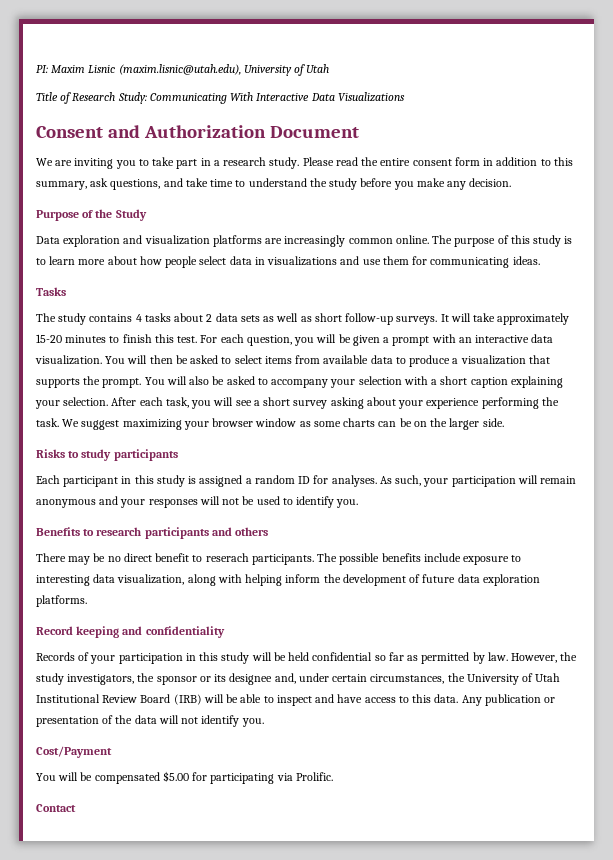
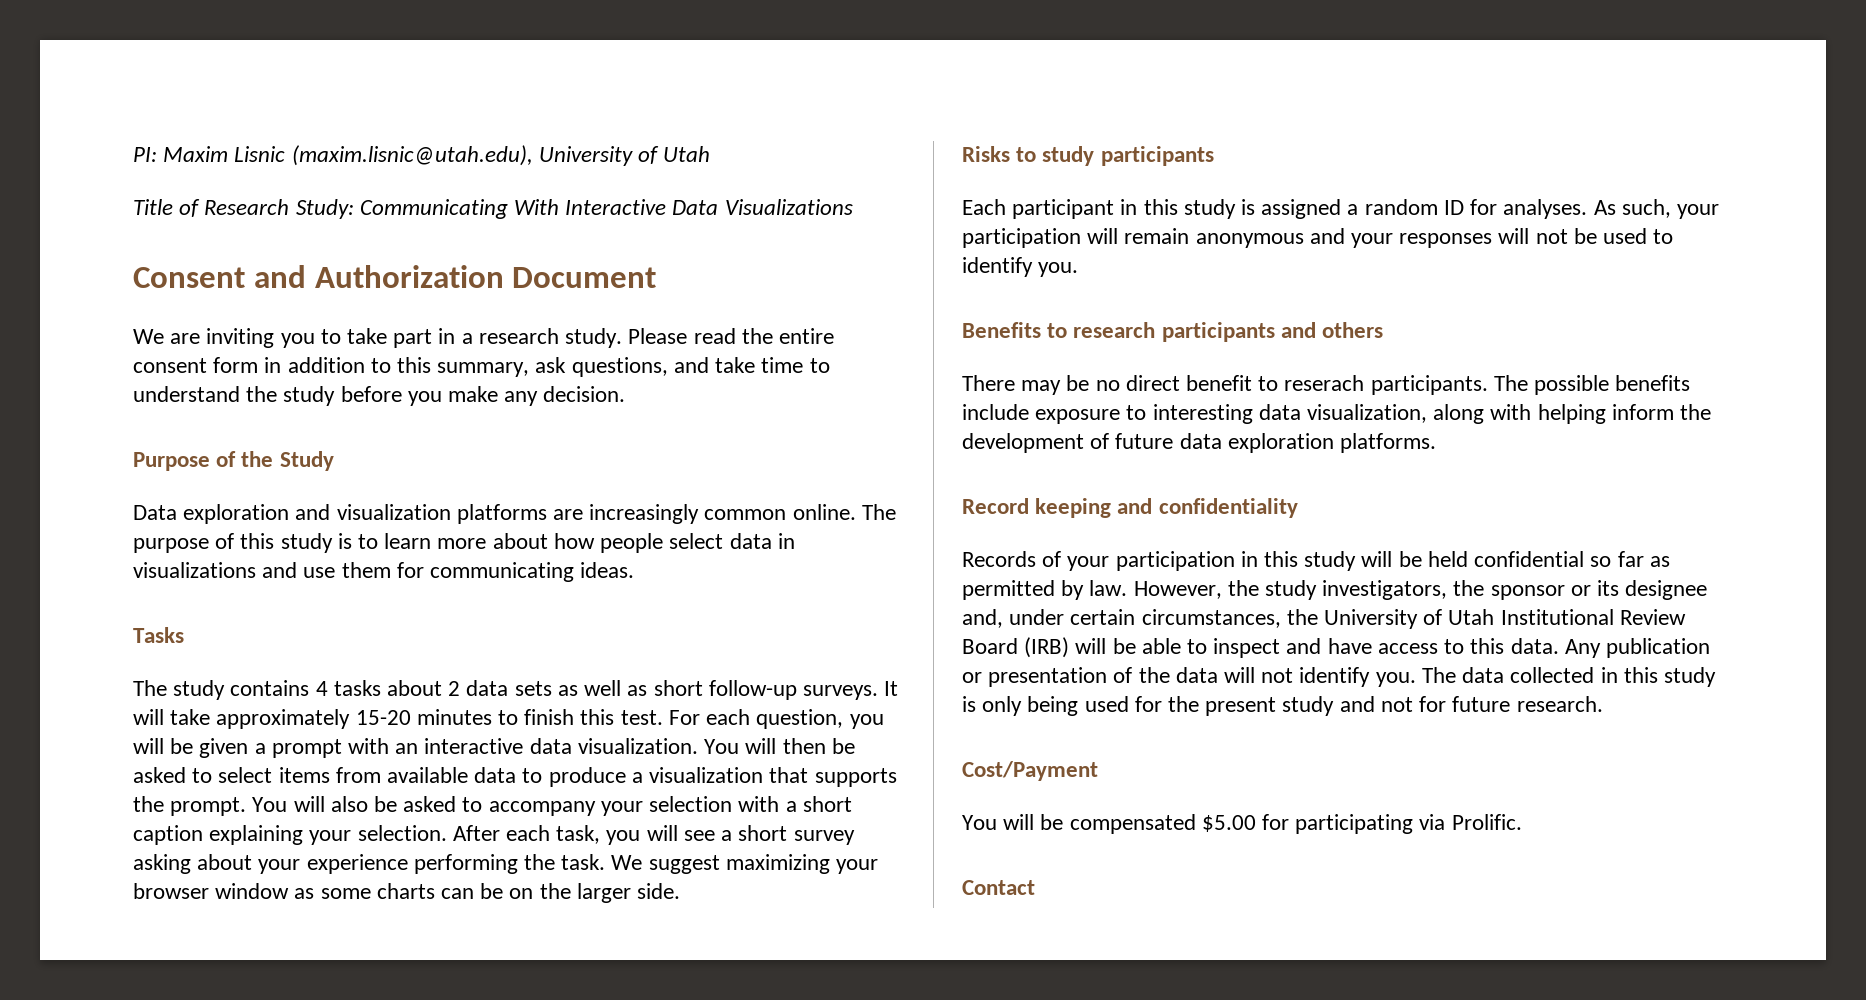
(264, 722) none -> [1421,667,1716,687] [962,696,1603,716] The data collected in this study is only being used for the present study and not for future research.

